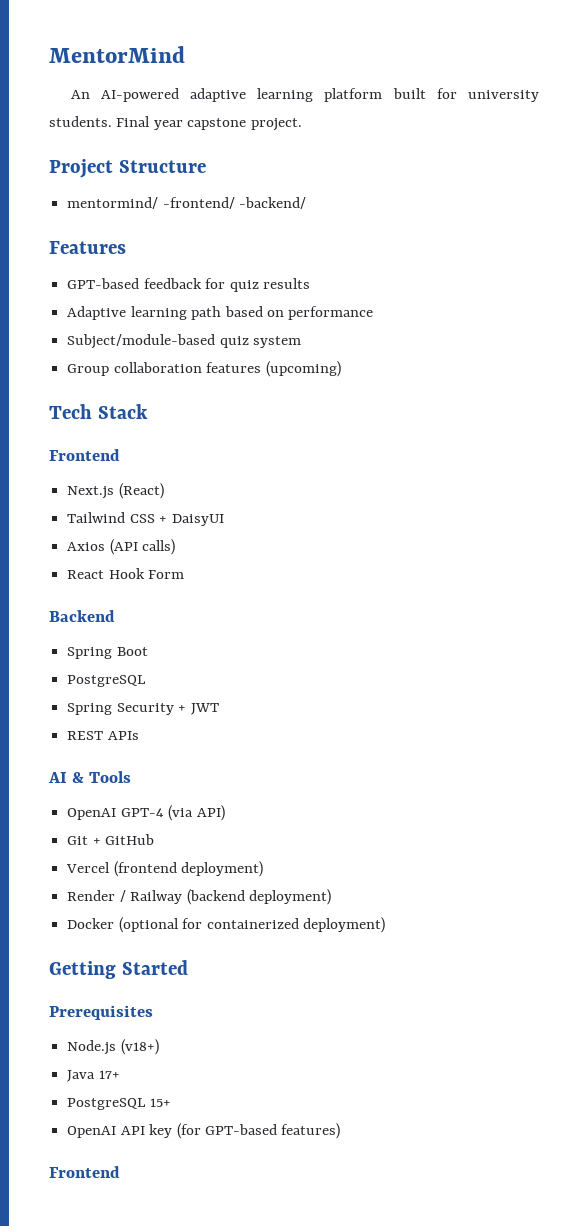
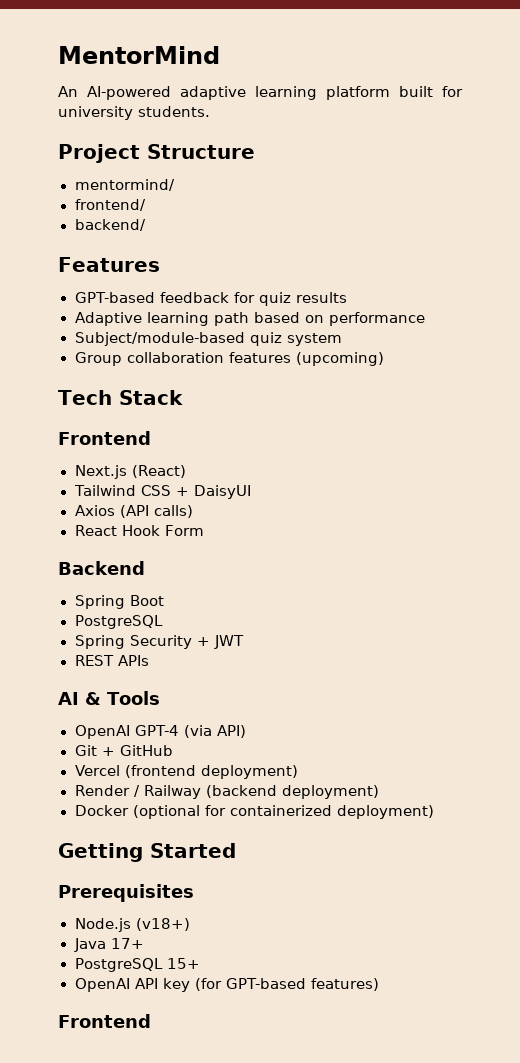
[116,116,302,131] Final year capstone project. -> (210, 111) none
[162,197,307,209] -frontend/ -backend/ -> [74,199,146,211] [74,219,146,231] // frontend/ // backend/

